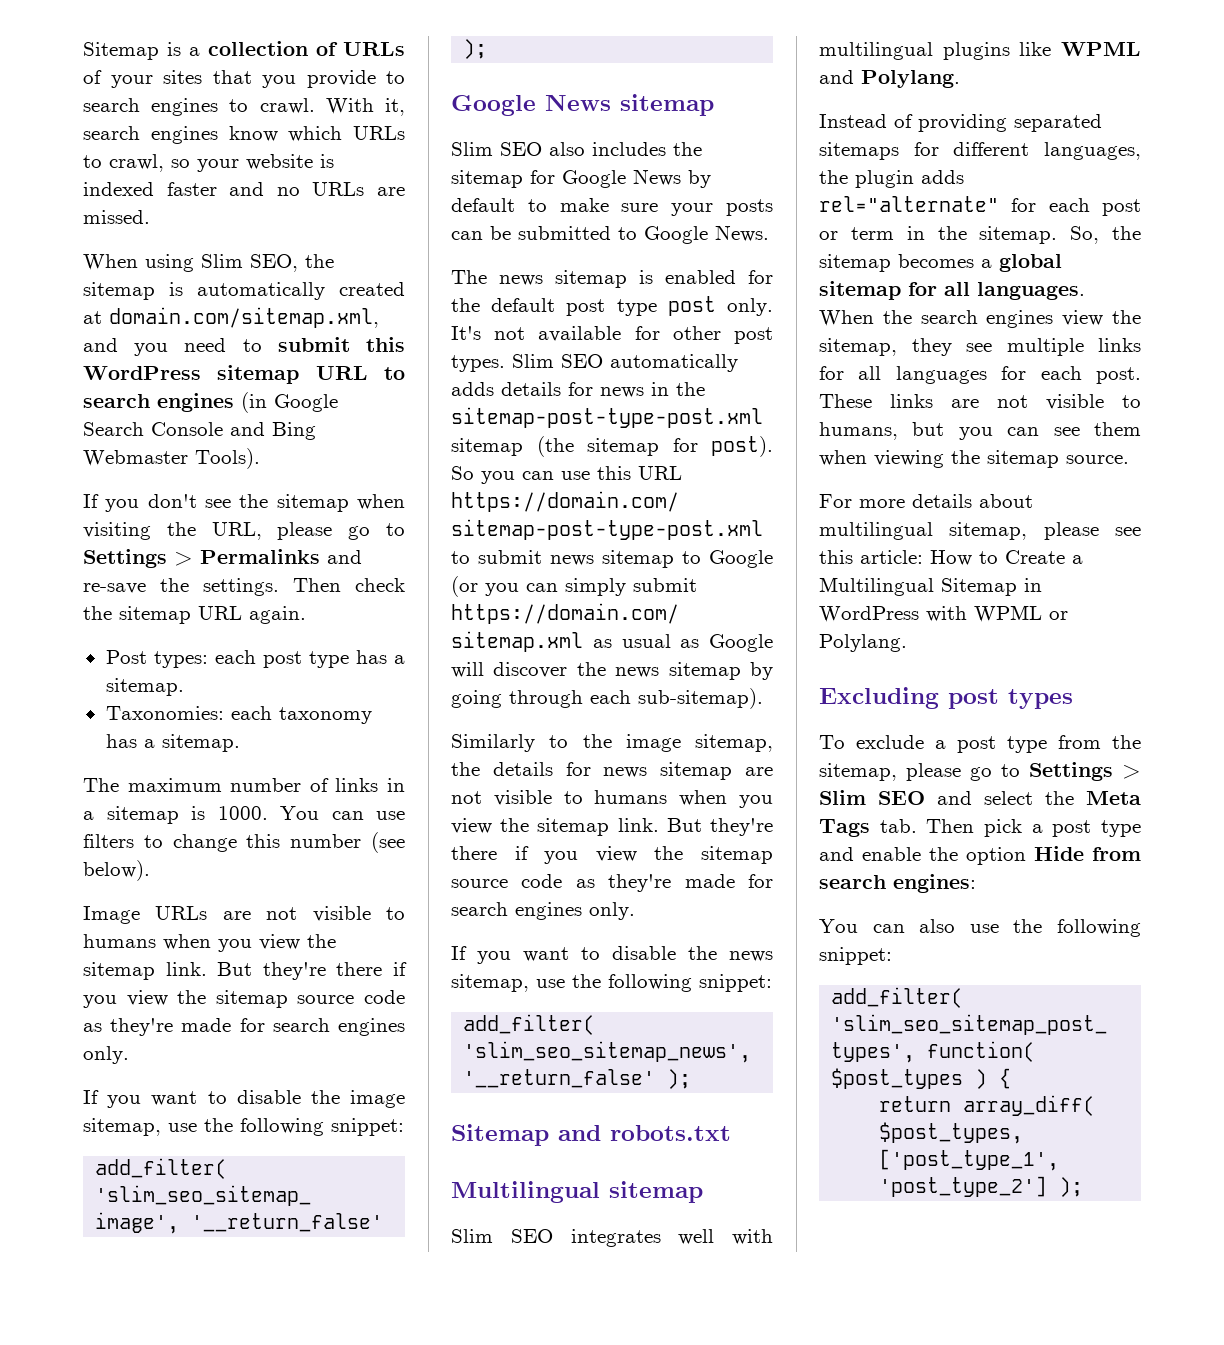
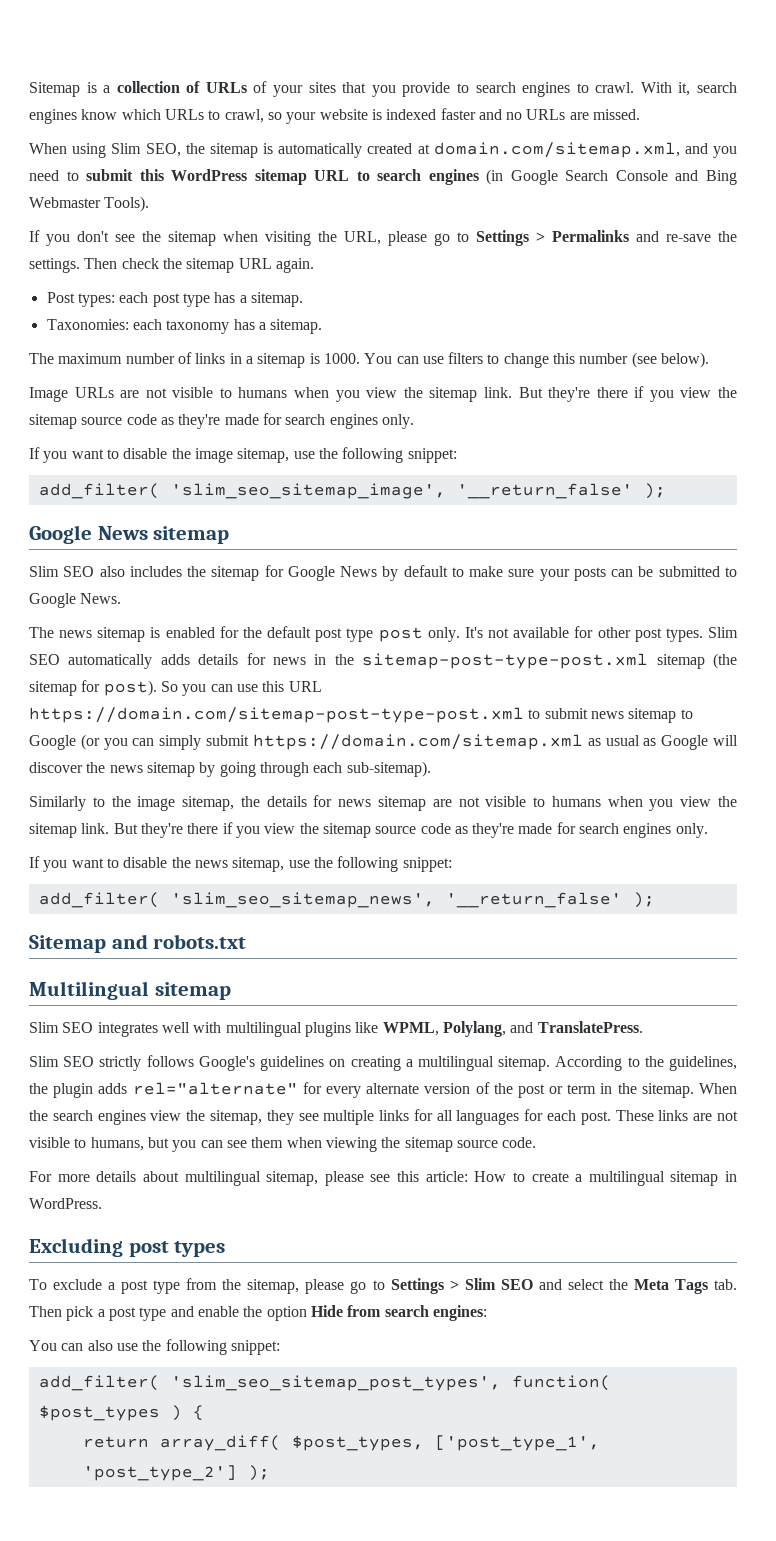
[1061,42,1141,56] [819,70,960,88] [819,114,1102,132] [819,142,1141,160] WPML and Polylang. // Instead of providing separated sitemaps for different languages, -> [382,1021,643,1037] [29,1055,737,1071] WPML, Polylang, and TranslatePress. // Slim SEO strictly follows Google's guidelines on creating a multilingual sitemap. According to the guidelines,
[1048,198,1090,212] each -> [325,1082,513,1098] every alternate version of the
[1070,226,1141,244] [819,254,1062,272] [819,281,1085,300] So, the sitemap becomes a global sitemap for all languages. -> (694, 1090) none
[1066,455,1129,464] source. -> [456,1137,537,1148] source code.
[1005,550,1083,564] [819,577,1042,596] [819,605,1068,622] [819,634,907,652] Create a Multilingual Sitemap in WordPress with WPML or Polylang. -> [531,1171,737,1186] [29,1198,102,1209] create a multilingual sitemap in WordPress.

